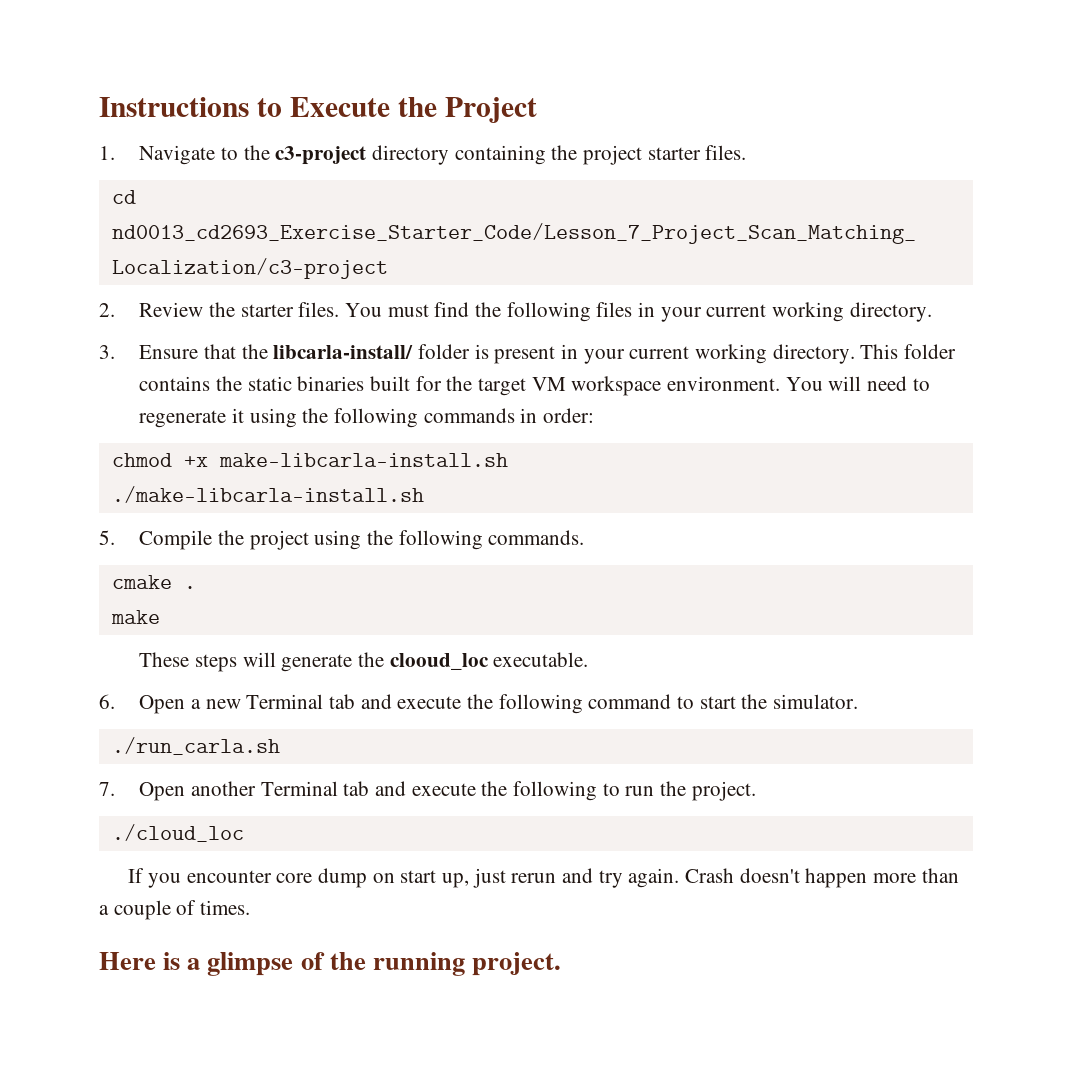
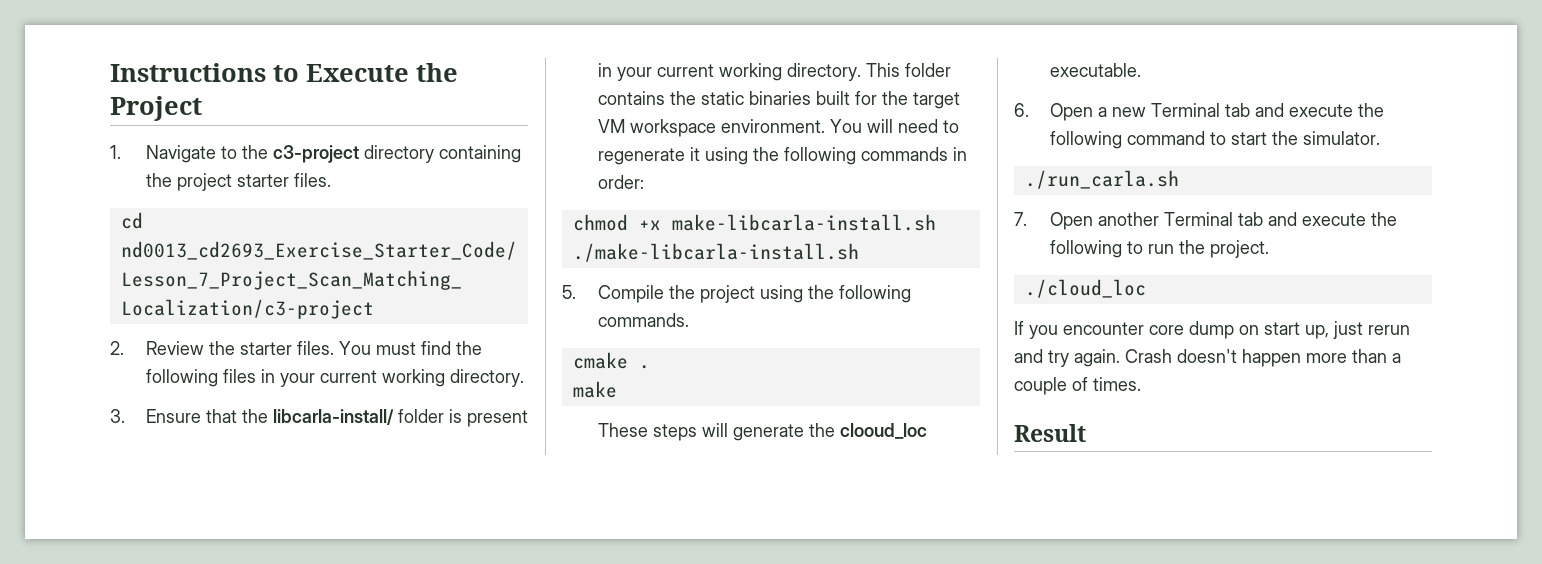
[99,952,562,976] Here is a glimpse of the running project. -> [1014,424,1086,442] Result

